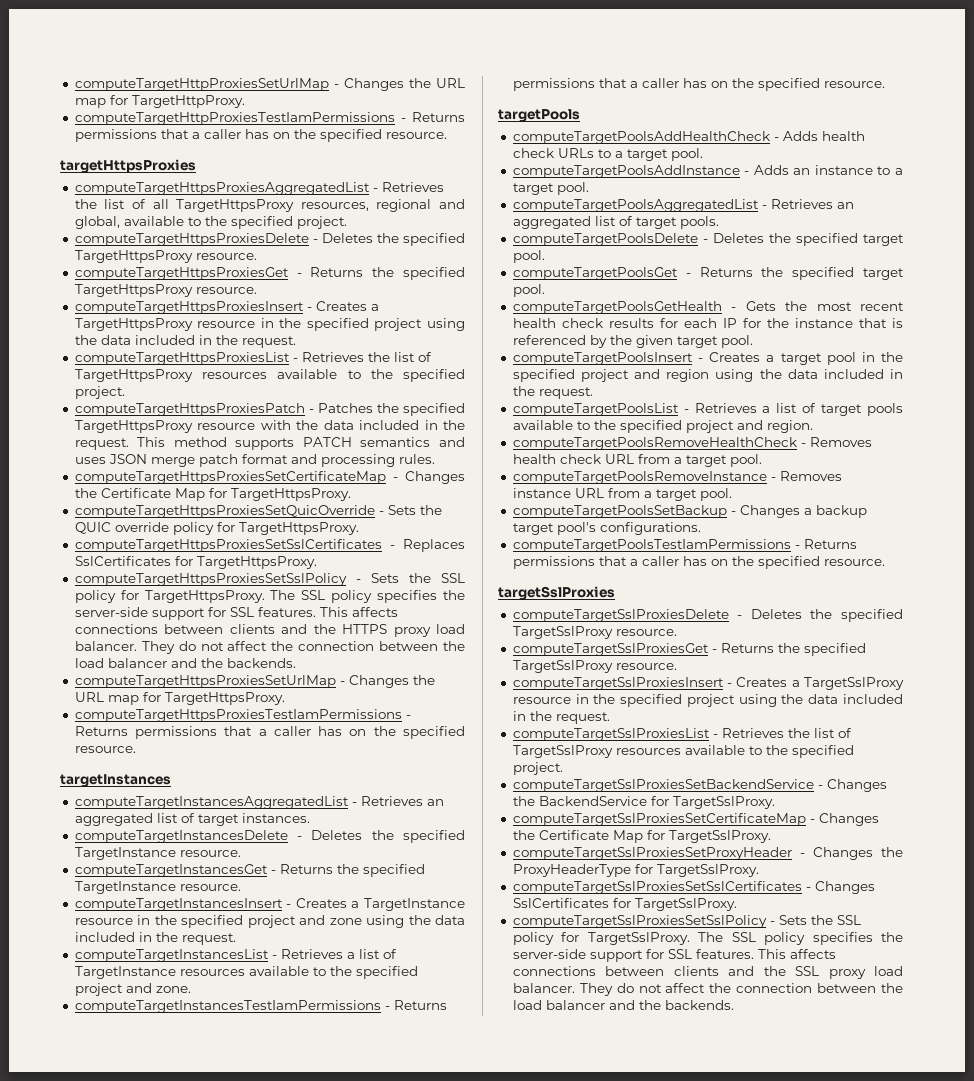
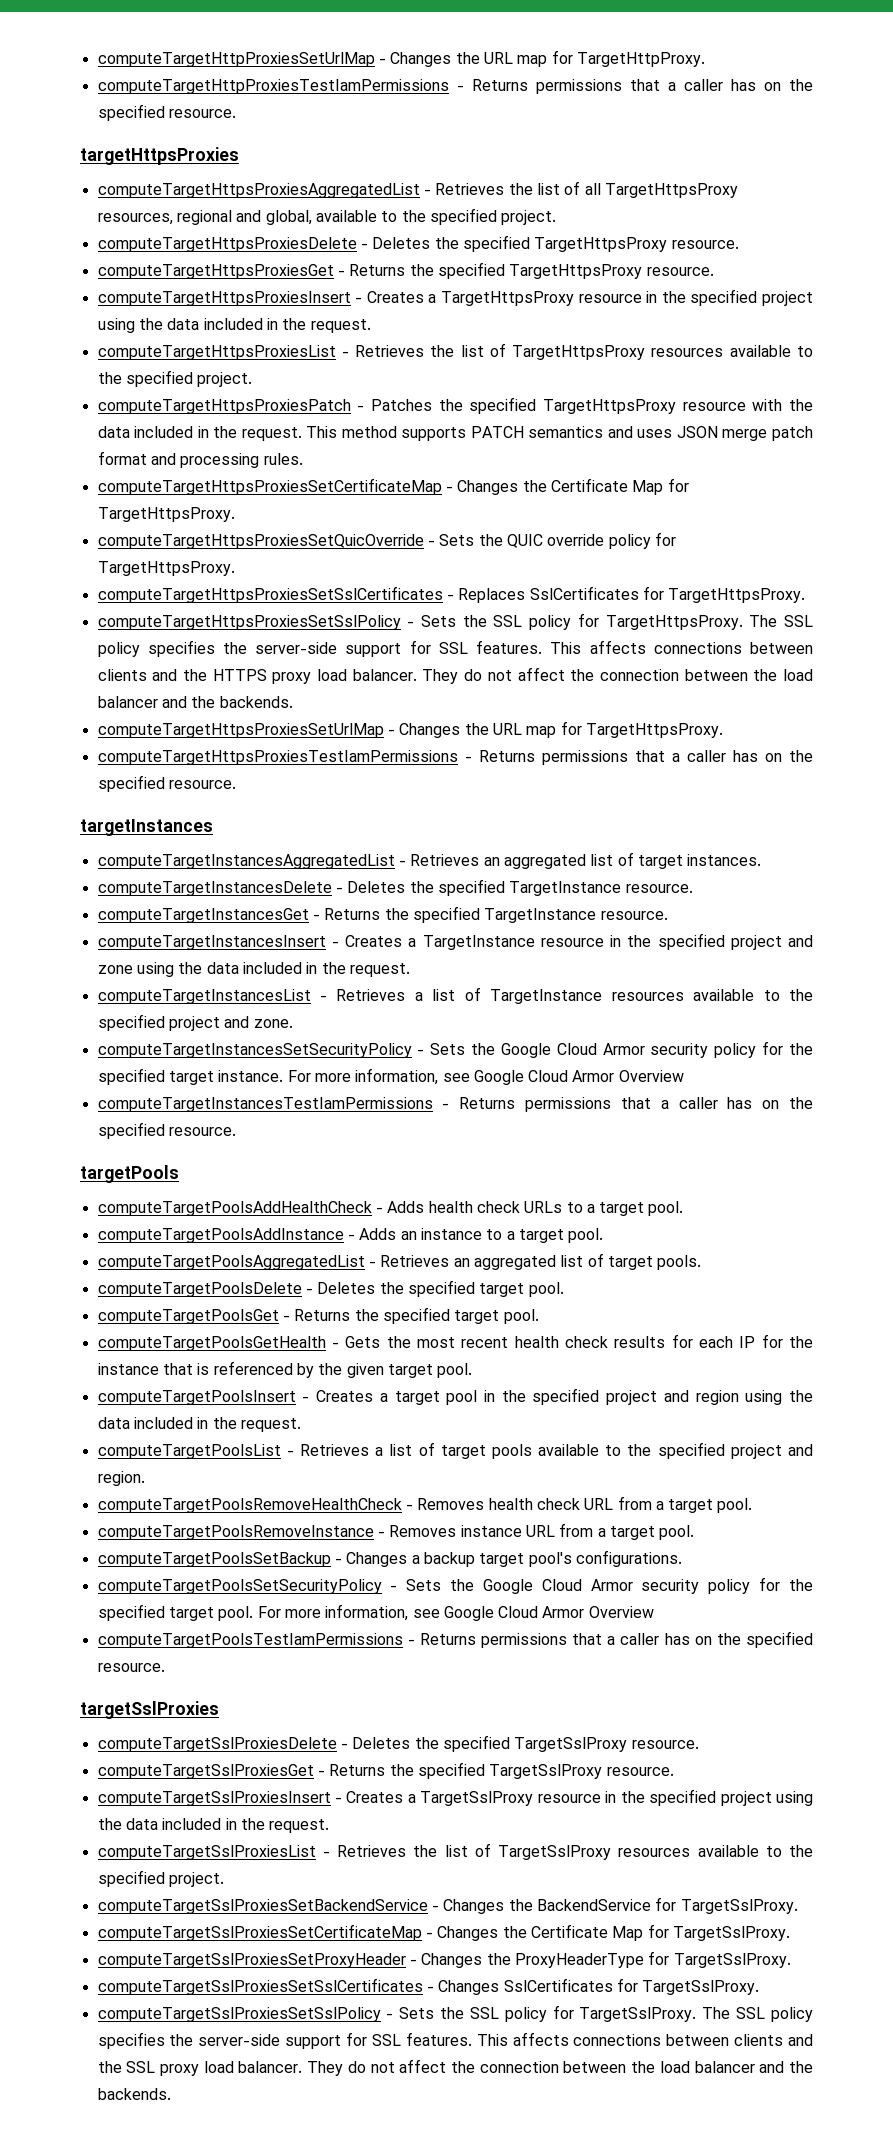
(191, 989) none -> [97,1041,814,1058] [97,1068,684,1085] // computeTargetInstancesSetSecurityPolicy - Sets the Google Cloud Armor security policy for the specified target instance. For more information, see Google Cloud Armor Overview
(701, 528) none -> [97,1577,813,1594] [97,1604,654,1621] // computeTargetPoolsSetSecurityPolicy - Sets the Google Cloud Armor security policy for the specified target pool. For more information, see Google Cloud Armor Overview

